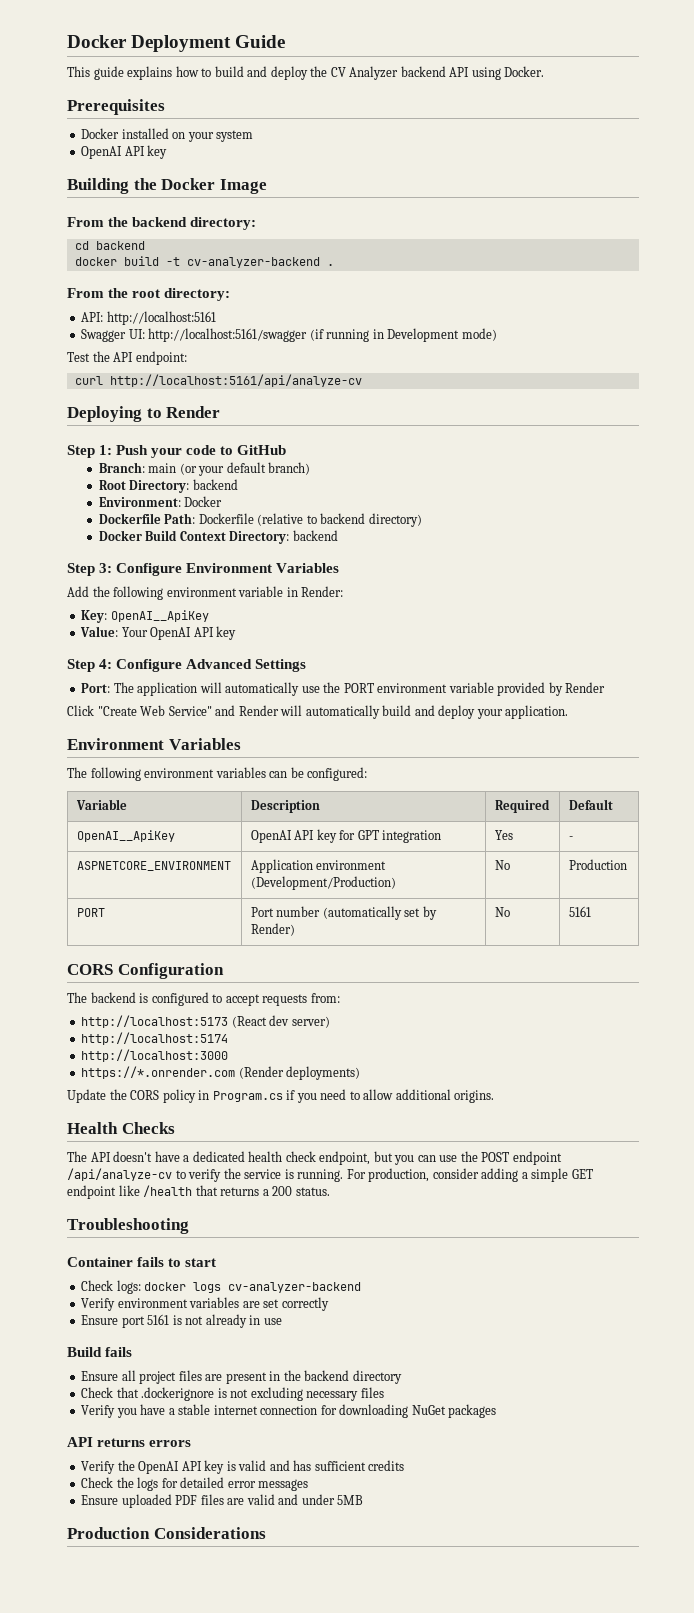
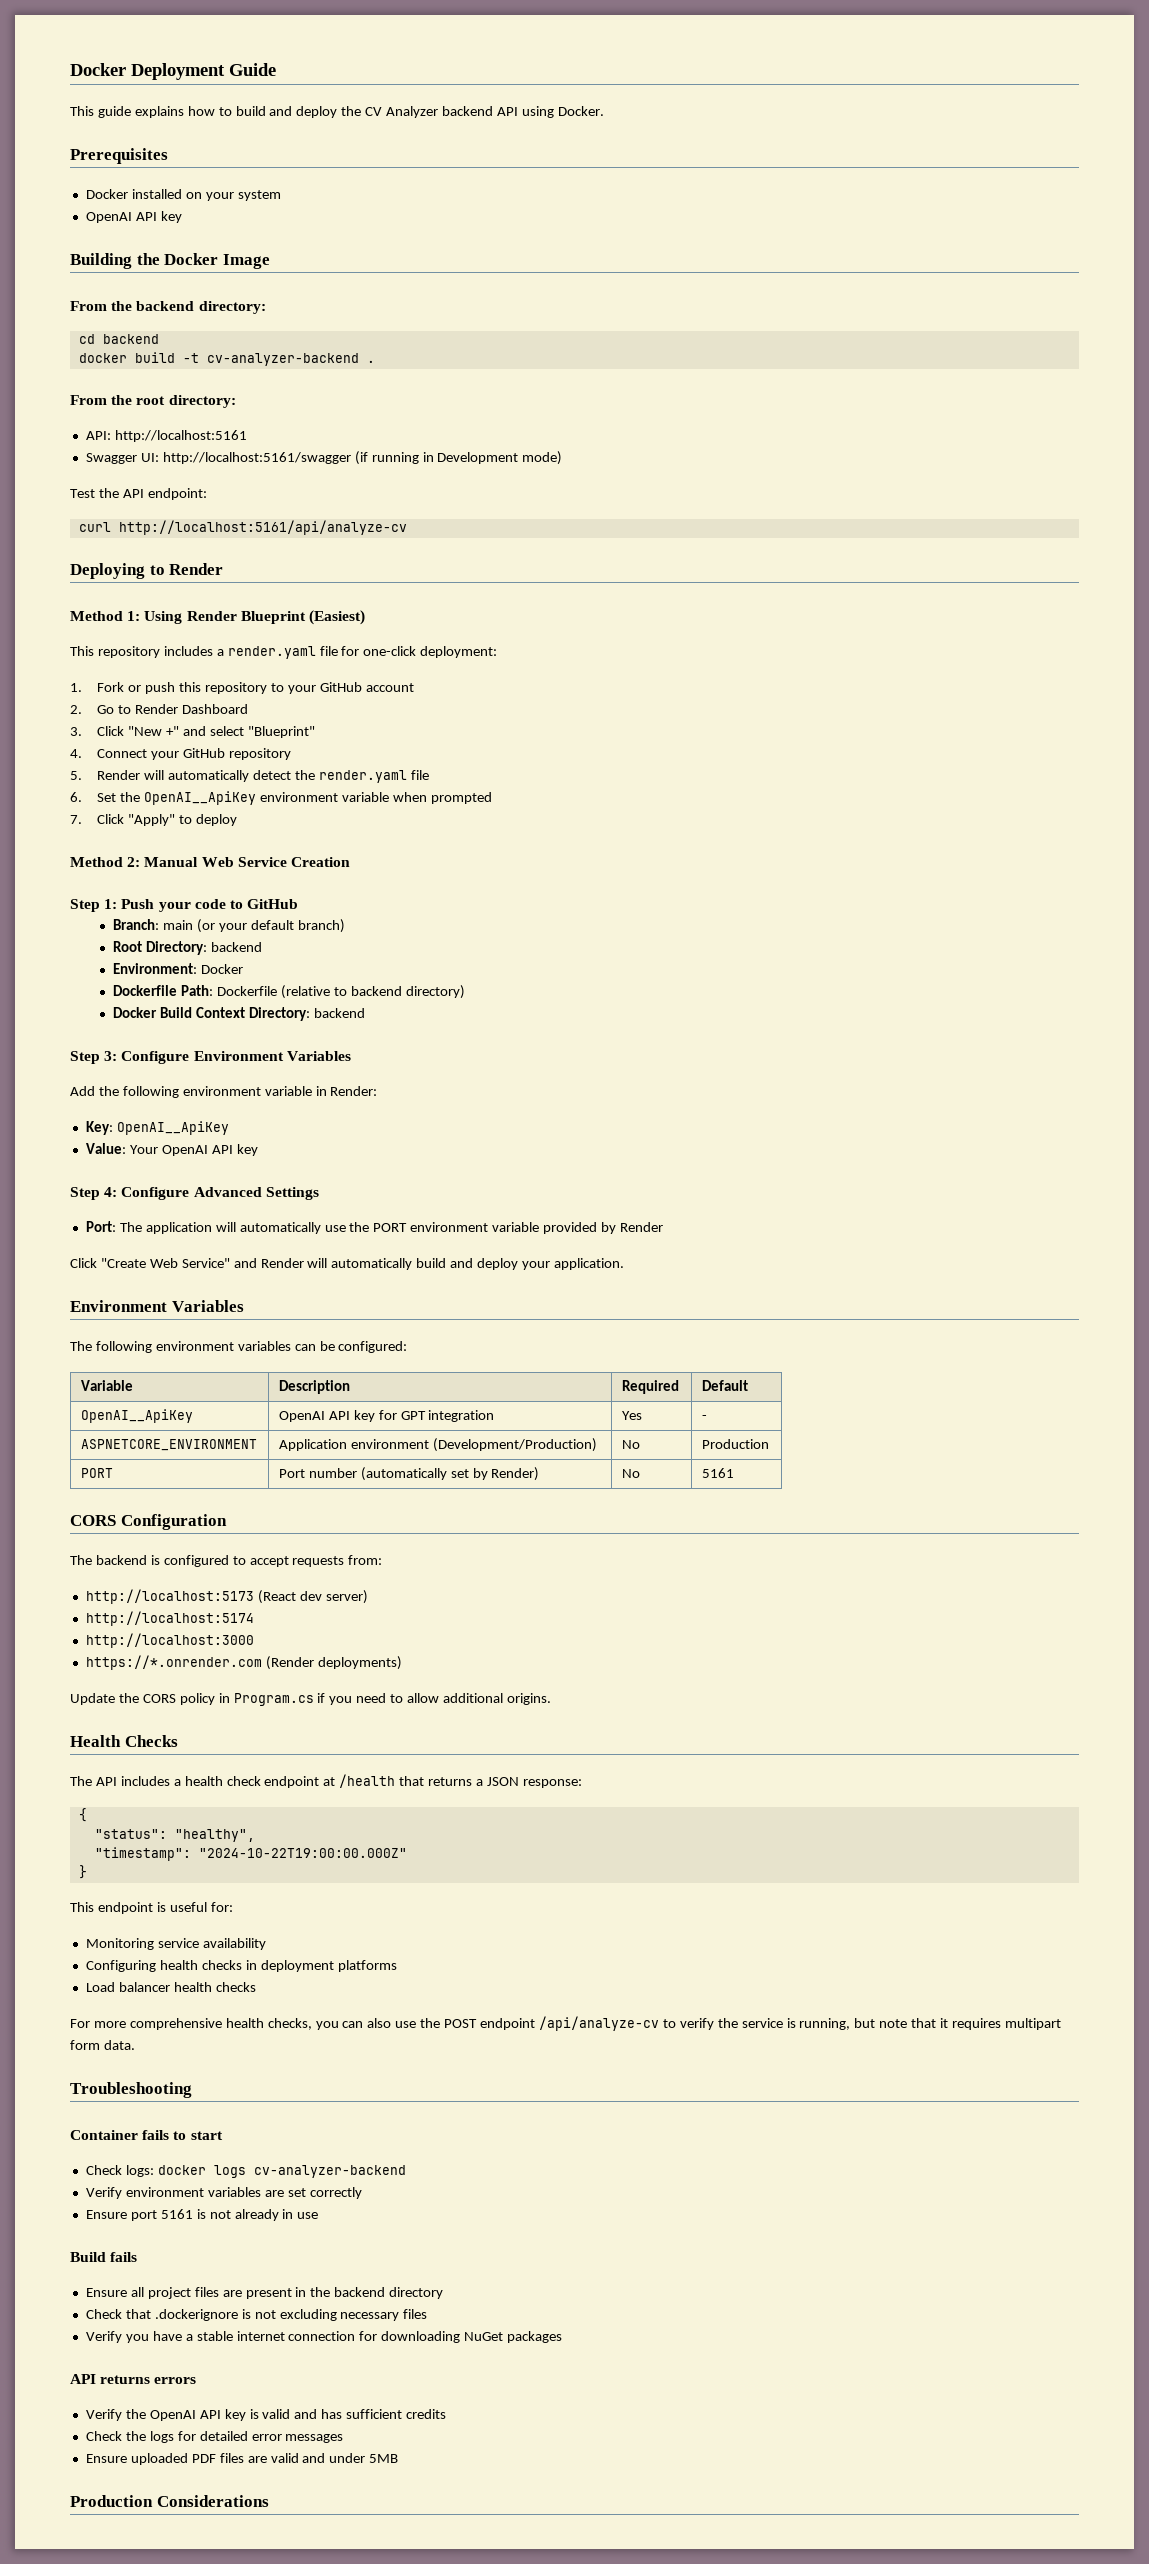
(221, 412) none -> [70,610,365,625] [70,646,498,659] [70,682,414,694] [70,704,249,714] [70,726,315,738] [70,748,292,760] [70,770,429,783] [70,791,492,805] [70,814,238,826] [70,857,350,867] // Method 1: Using Render Blueprint (Easiest) // This repository includes a render.yaml file for one-click deployment: // 1. Fork or push this repository to your GitHub account // 2. Go to Render Dashboard // 3. Click "New +" and select "Blueprint" // 4. Connect your GitHub repository // 5. Render will automatically detect the render.yaml file // 6. Set the OpenAI__ApiKey environment variable when prompted // 7. Click "Apply" to deploy // Method 2: Manual Web Service Creation
[113,1151,393,1165] doesn't have a dedicated health check endpoint, but -> [120,1774,582,1788] [78,1808,87,1822] [94,1829,255,1842] [94,1847,407,1861] [78,1865,87,1879] [70,1902,233,1914] [85,1938,266,1950] [85,1960,397,1972] [85,1982,256,1992] [70,2018,312,2030] includes a health check endpoint at /health that returns a JSON response: // { // "status": "healthy", // "timestamp": "2024-10-22T19:00:00.000Z" // } // This endpoint is useful for: // Monitoring service availability // Configuring health checks in deployment platforms // Load balancer health checks // For more comprehensive health checks,
(436, 1158) none -> [367,2018,392,2028] also
[297,1168,593,1182] [67,1185,330,1199] running. For production, consider adding a simple GET endpoint like /health that returns a 200 status. -> [799,2018,1061,2030] [70,2040,135,2050] running, but note that it requires multipart form data.

